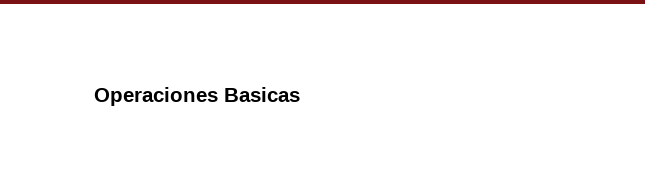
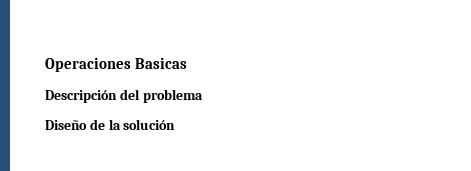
(300, 94) none -> [45,89,203,103] [45,119,176,130] // Descripción del problema // Diseño de la solución

